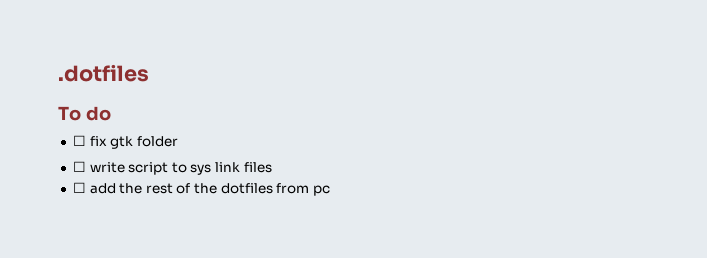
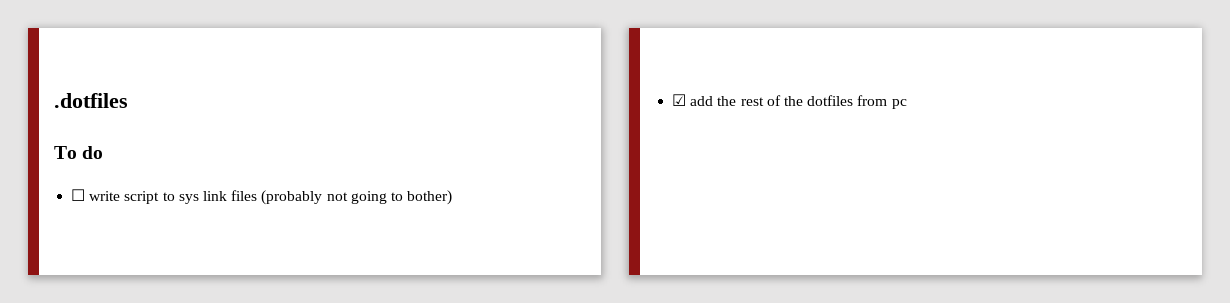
[72,135,178,149] // ☐ fix gtk folder -> (104, 152) none
[72,182,86,193] // ☐ -> [261,190,453,205] [672,94,687,106] (probably not going to bother) // ☑

